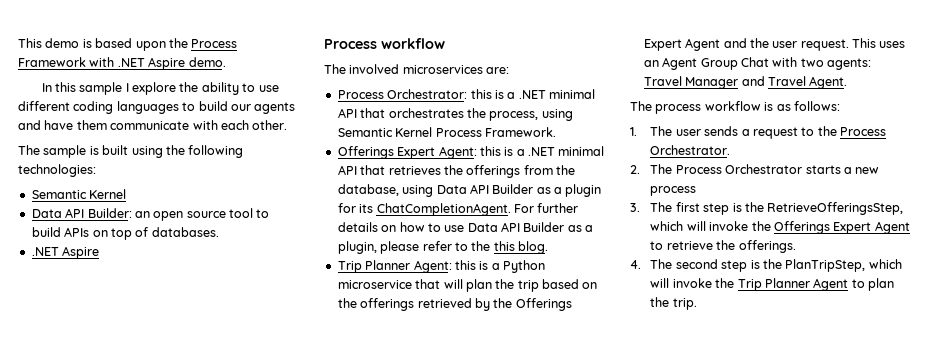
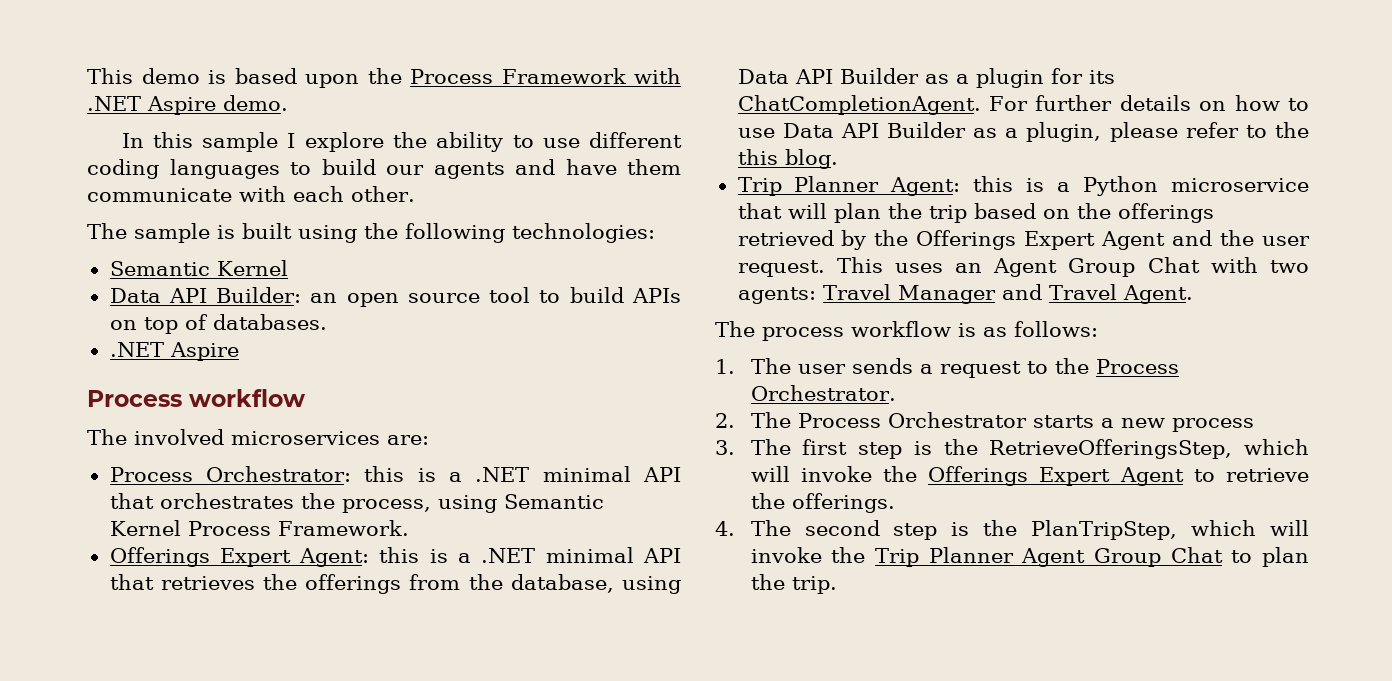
(849, 284) none -> [1093,547,1223,567] Group Chat

